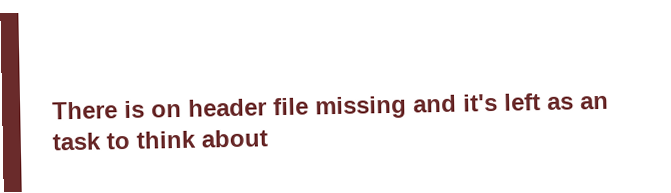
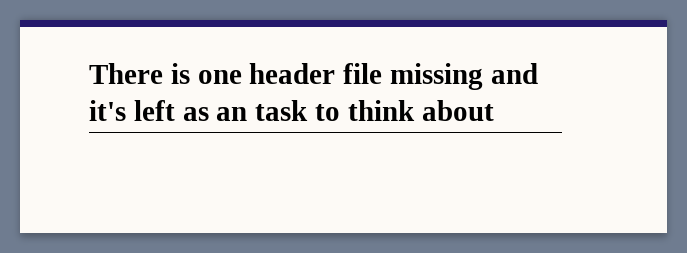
[151,103,182,118] on -> [197,70,242,84] one

